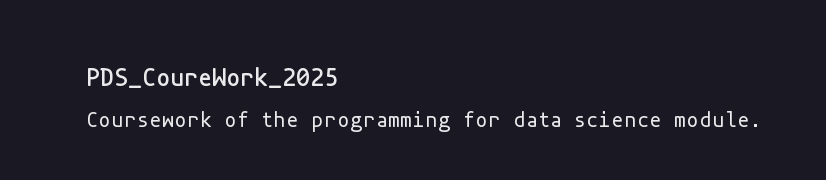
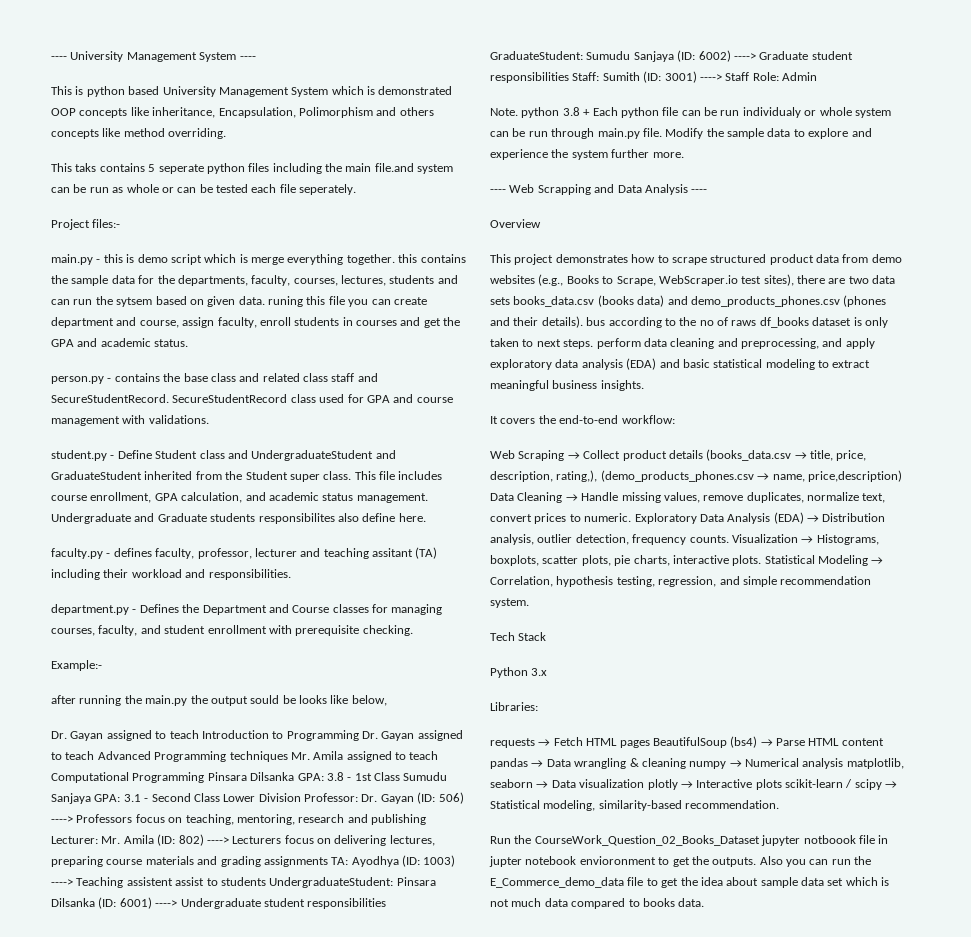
[86,67,338,88] [86,111,761,132] PDS_CoureWork_2025 // Coursework of the programming for data science module. -> [51,51,256,62] [51,86,453,97] [51,107,434,118] [51,128,227,139] [51,163,454,174] [51,184,357,195] [51,219,121,230] [51,254,466,265] [51,275,458,286] [51,296,427,307] [51,317,461,328] [51,338,189,347] [51,373,378,384] [51,394,453,403] [51,415,209,426] [51,450,396,461] [51,471,443,482] [51,492,428,503] [51,513,426,524] [51,547,438,559] [51,569,291,580] [51,604,443,615] [51,625,413,636] [51,660,102,671] [51,695,387,706] [51,730,463,741] [51,751,439,762] [51,772,448,783] [51,792,464,804] [51,814,426,825] [51,834,435,846] [51,855,456,867] [51,877,436,888] [51,897,387,909] [490,50,853,62] [490,71,817,83] [490,107,891,118] [490,128,872,139] [490,149,684,160] [490,184,708,195] [490,219,541,228] [490,254,902,265] [490,274,896,286] [490,295,887,307] [490,316,888,328] [490,338,875,349] [490,358,871,370] [490,380,644,391] [490,415,675,424] [490,449,867,461] [490,470,902,482] [490,492,886,503] [490,512,886,524] [490,534,879,545] [490,555,884,566] [490,576,872,587] [490,598,529,608] [490,632,547,641] [490,667,548,678] [490,702,538,711] [490,736,884,748] [490,758,904,769] [490,779,898,790] [490,800,780,811] [490,835,889,846] [489,856,872,867] [490,877,890,888] [490,898,705,909] ---- University Management System ---- // This is python based University Management System which is demonstrated OOP concepts like inheritance, Encapsulation, Polimorphism and others concepts like method overriding. // This taks contains 5 seperate python files including the main file.and system can be run as whole or can be tested each file seperately. // Project files:- // main.py - this is demo script which is merge everything together. this contains the sample data for the departments, faculty, courses, lectures, students and can run the sytsem based on given data. runing this file you can create department and course, assign faculty, enroll students in courses and get the GPA and academic status. // person.py - contains the base class and related class staff and SecureStudentRecord. SecureStudentRecord class used for GPA and course management with validations. // student.py - Define Student class and UndergraduateStudent and GraduateStudent inherited from the Student super class. This file includes course enrollment, GPA calculation, and academic status management. Undergraduate and Graduate students responsibilites also define here. // faculty.py - defines faculty, professor, lecturer and teaching assitant (TA) including their workload and responsibilities. // department.py - Defines the Department and Course classes for managing courses, faculty, and student enrollment with prerequisite checking. // Example:- // after running the main.py the output sould be looks like below, // Dr. Gayan assigned to teach Introduction to Programming Dr. Gayan assigned to teach Advanced Programming techniques Mr. Amila assigned to teach Computational Programming Pinsara Dilsanka GPA: 3.8 - 1st Class Sumudu Sanjaya GPA: 3.1 - Second Class Lower Division Professor: Dr. Gayan (ID: 506) ----> Professors focus on teaching, mentoring, research and publishing Lecturer: Mr. Amila (ID: 802) ----> Lecturers focus on delivering lectures, preparing course materials and grading assignments TA: Ayodhya (ID: 1003) ----> Teaching assistent assist to students UndergraduateStudent: Pinsara Dilsanka (ID: 6001) ----> Undergraduate student responsibilities GraduateStudent: Sumudu Sanjaya (ID: 6002) ----> Graduate student responsibilities Staff: Sumith (ID: 3001) ----> Staff Role: Admin // Note. python 3.8 + Each python file can be run individualy or whole system can be run through main.py file. Modify the sample data to explore and experience the system further more. // ---- Web Scrapping and Data Analysis ---- // Overview // This project demonstrates how to scrape structured product data from demo websites (e.g., Books to Scrape, WebScraper.io test sites), there are two data sets books_data.csv (books data) and demo_products_phones.csv (phones and their details). bus according to the no of raws df_books dataset is only taken to next steps. perform data cleaning and preprocessing, and apply exploratory data analysis (EDA) and basic statistical modeling to extract meaningful business insights. // It covers the end-to-end workflow: // Web Scraping → Collect product details (books_data.csv → title, price, description, rating,), (demo_products_phones.csv → name, price,description) Data Cleaning → Handle missing values, remove duplicates, normalize text, convert prices to numeric. Exploratory Data Analysis (EDA) → Distribution analysis, outlier detection, frequency counts. Visualization → Histograms, boxplots, scatter plots, pie charts, interactive plots. Statistical Modeling → Correlation, hypothesis testing, regression, and simple recommendation system. // Tech Stack // Python 3.x // Libraries: // requests → Fetch HTML pages BeautifulSoup (bs4) → Parse HTML content pandas → Data wrangling & cleaning numpy → Numerical analysis matplotlib, seaborn → Data visualization plotly → Interactive plots scikit-learn / scipy → Statistical modeling, similarity-based recommendation. // Run the CourseWork_Question_02_Books_Dataset jupyter notboook file in jupter notebook envioronment to get the outputs. Also you can run the E_Commerce_demo_data file to get the idea about sample data set which is not much data compared to books data.

